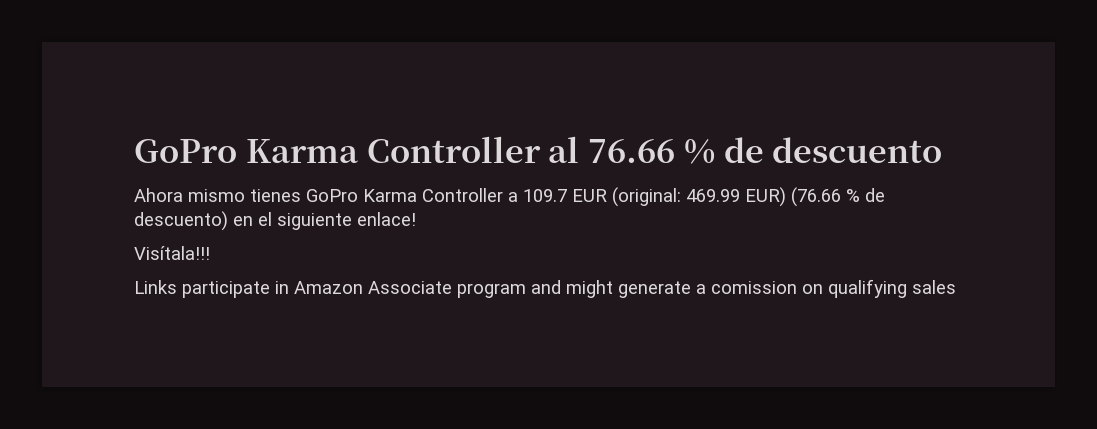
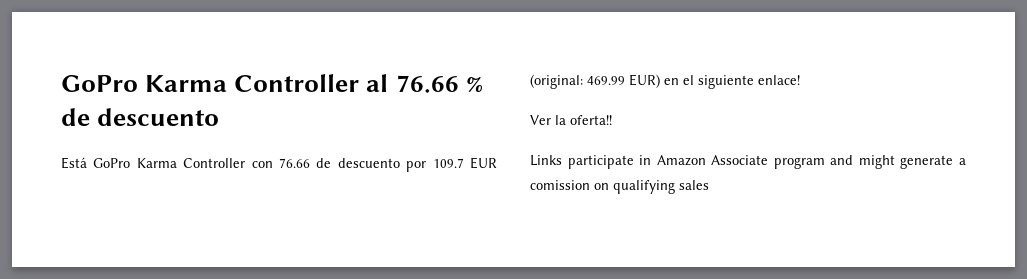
[134,188,518,202] Ahora mismo tienes GoPro Karma Controller a -> [61,157,427,172] Está GoPro Karma Controller con 76.66 de descuento por
[791,187,885,207] [134,211,228,231] (76.66 % de descuento) -> (660, 81) none
[134,246,210,260] Visítala!!! -> [530,115,612,125] Ver la oferta!!

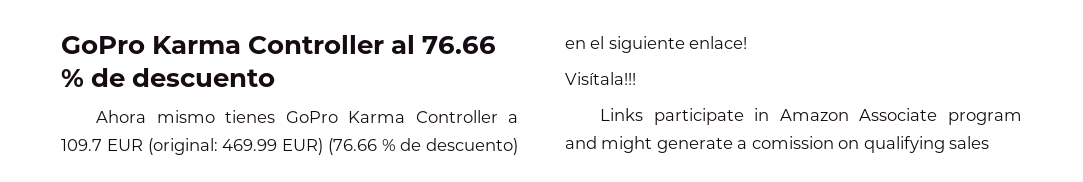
[61,157,427,172] Está GoPro Karma Controller con 76.66 de descuento por -> [96,110,518,123] Ahora mismo tienes GoPro Karma Controller a
(660, 81) none -> [327,138,518,155] (76.66 % de descuento)
[530,115,612,125] Ver la oferta!! -> [565,72,636,85] Visítala!!!

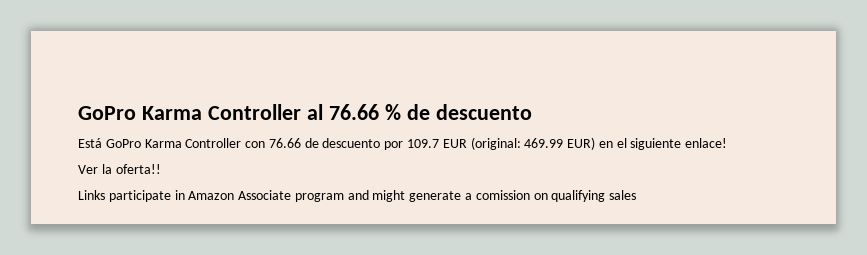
[96,110,518,123] Ahora mismo tienes GoPro Karma Controller a -> [78,138,404,150] Está GoPro Karma Controller con 76.66 de descuento por
[327,138,518,155] (76.66 % de descuento) -> (596, 143) none
[565,72,636,85] Visítala!!! -> [78,164,161,174] Ver la oferta!!

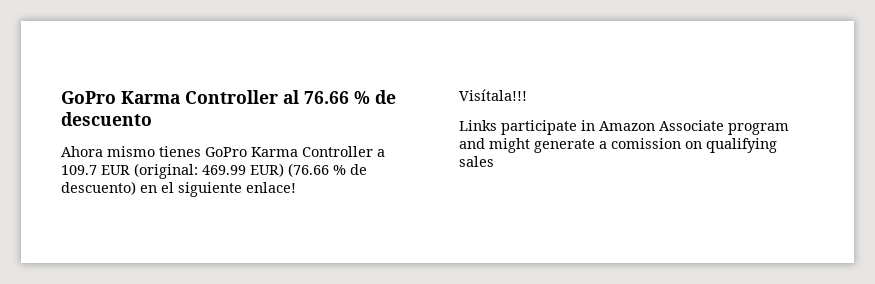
[78,138,404,150] Está GoPro Karma Controller con 76.66 de descuento por -> [61,146,385,157] Ahora mismo tienes GoPro Karma Controller a
(596, 143) none -> [288,163,367,177] [61,181,136,195] (76.66 % de descuento)
[78,164,161,174] Ver la oferta!! -> [459,89,527,101] Visítala!!!

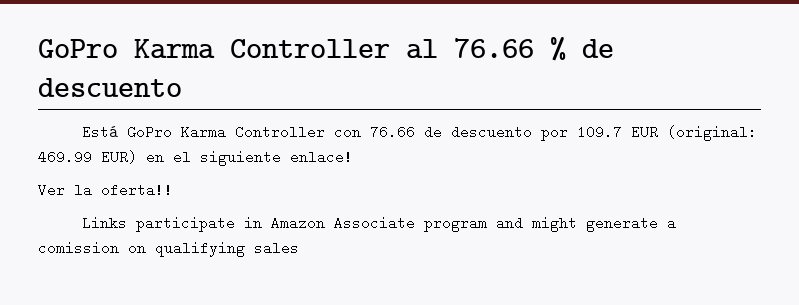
[61,146,385,157] Ahora mismo tienes GoPro Karma Controller a -> [81,125,568,141] Está GoPro Karma Controller con 76.66 de descuento por
[288,163,367,177] [61,181,136,195] (76.66 % de descuento) -> (137, 157) none
[459,89,527,101] Visítala!!! -> [38,183,173,197] Ver la oferta!!

